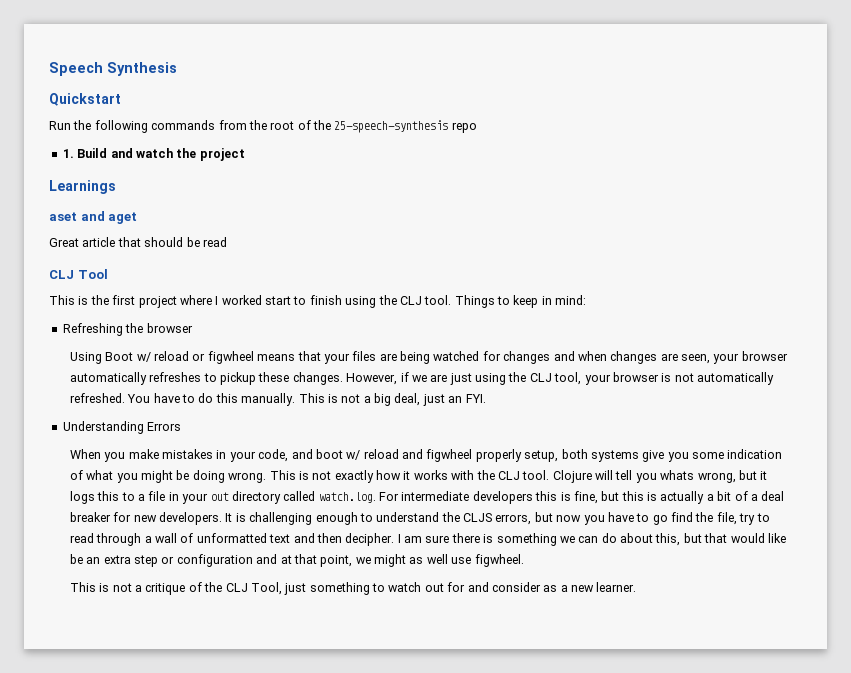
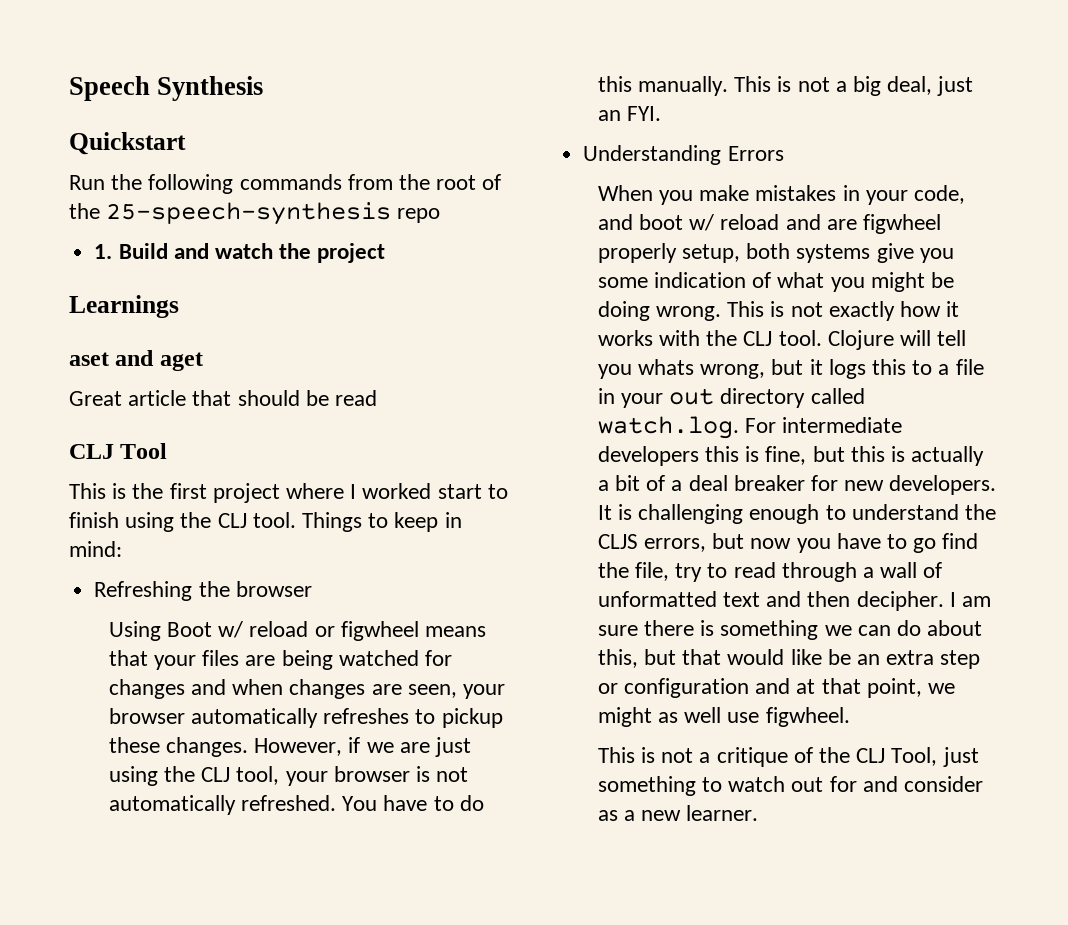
(424, 454) none -> [826,219,857,230] are

